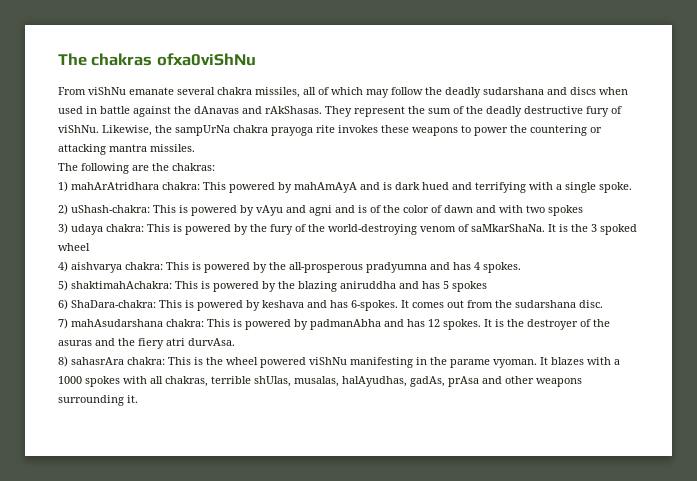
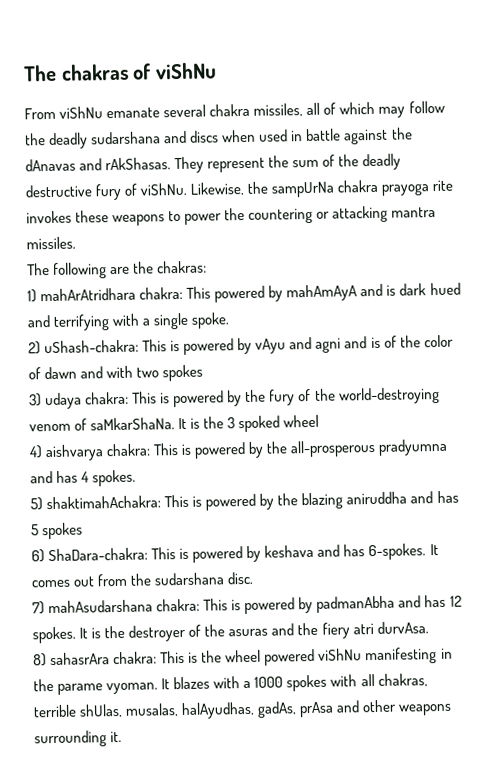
[156,53,256,66] ofxa0viShNu -> [132,62,217,80] of viShNu

